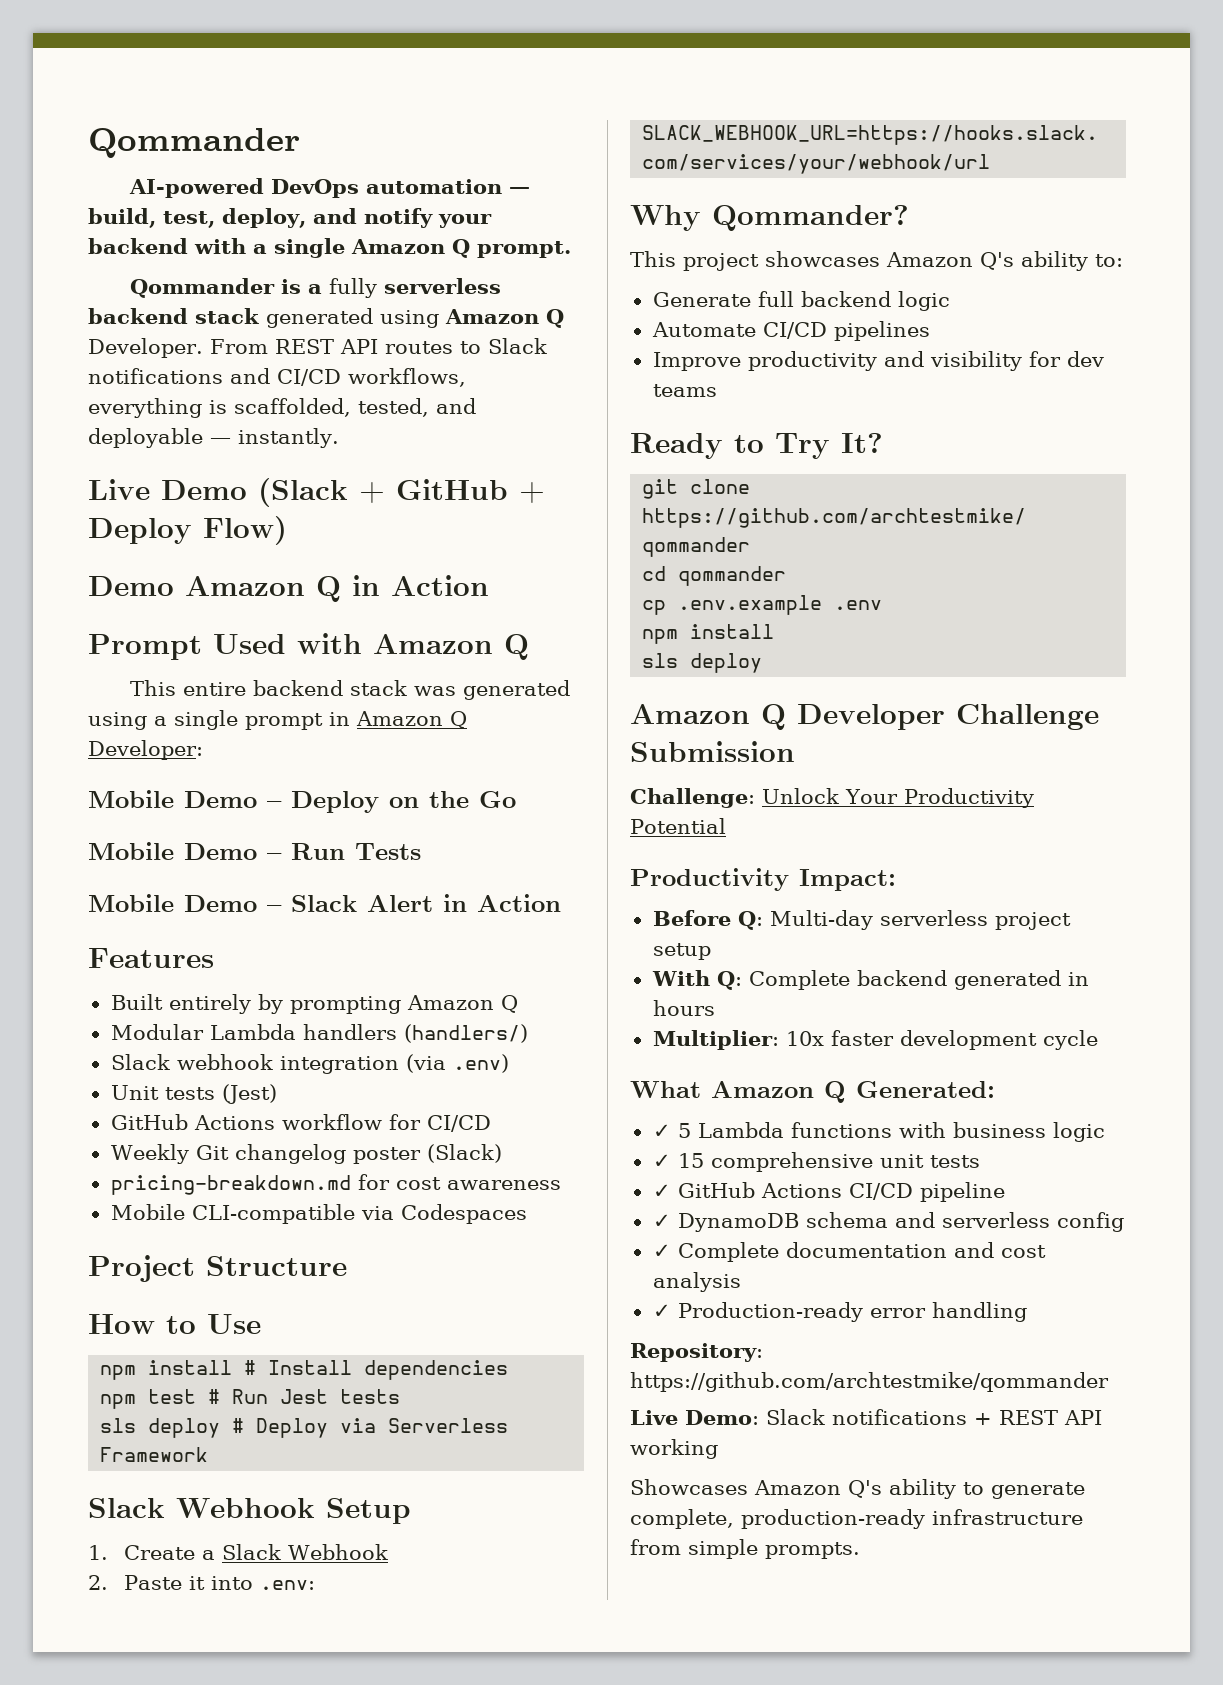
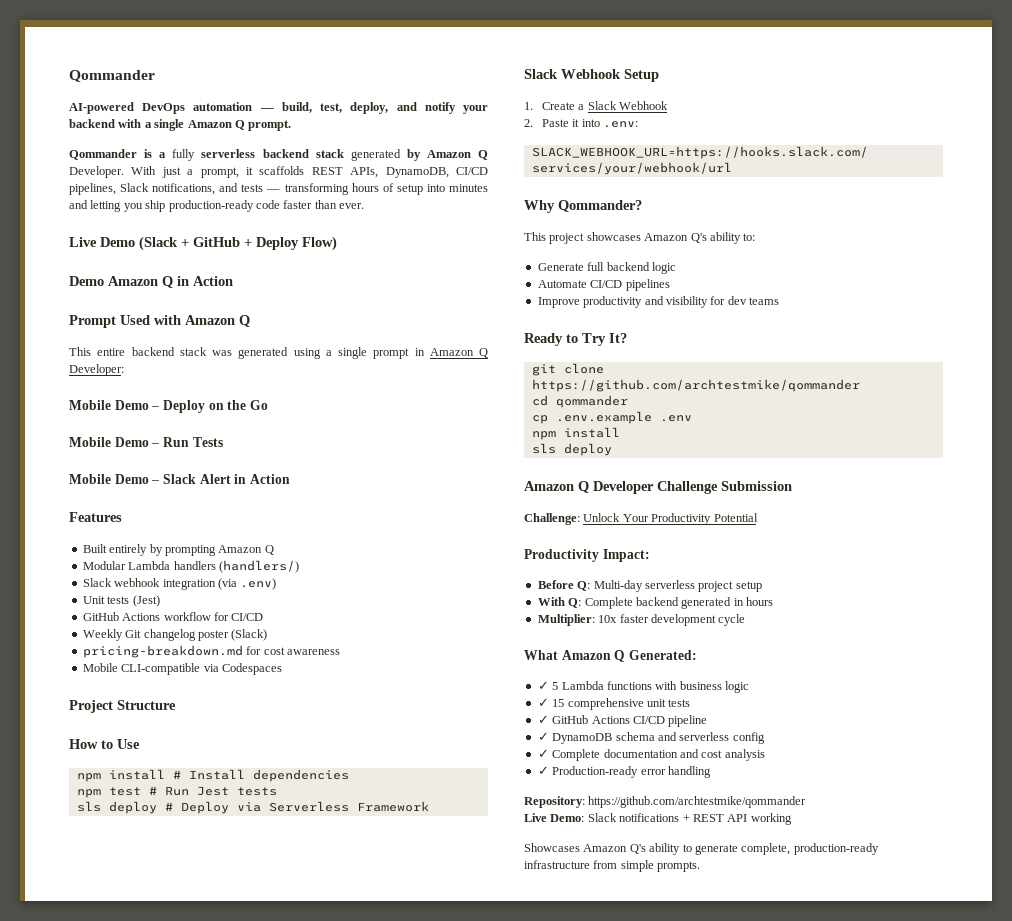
[380,310,439,328] using -> [406,149,421,161] by
[209,338,547,354] [88,368,466,387] [88,398,476,418] [88,428,339,448] From REST API routes to Slack notifications and CI/CD workflows, everything is scaffolded, tested, and deployable — instantly. -> [131,166,488,178] [69,183,488,195] [69,200,364,212] With just a prompt, it scaffolds REST APIs, DynamoDB, CI/CD pipelines, Slack notifications, and tests — transforming hours of setup into minutes and letting you ship production-ready code faster than ever.

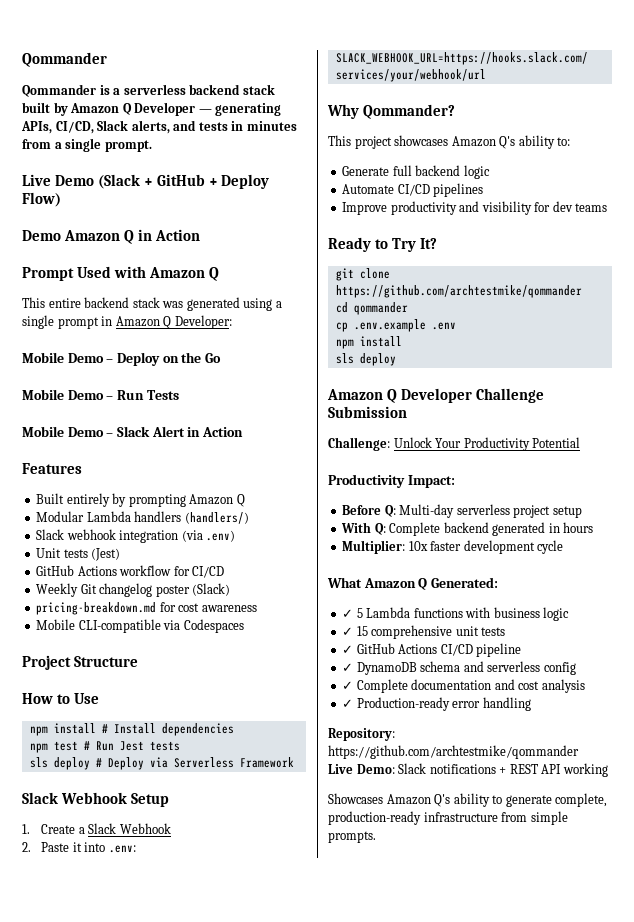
[69,70,155,82] [69,102,489,114] [69,119,292,131] Qommander // AI-powered DevOps automation — build, test, deploy, and notify your backend with a single Amazon Q prompt. -> [22,52,107,67] Qommander
[172,149,196,161] fully -> (121, 91) none
[350,149,401,161] generated -> [22,102,50,113] built
[69,166,488,178] [69,183,488,195] [69,200,364,212] Developer. With just a prompt, it scaffolds REST APIs, DynamoDB, CI/CD pipelines, Slack notifications, and tests — transforming hours of setup into minutes and letting you ship production-ready code faster than ever. -> [134,102,282,116] [21,120,297,134] [22,138,152,152] Developer — generating APIs, CI/CD, Slack alerts, and tests in minutes from a single prompt.

